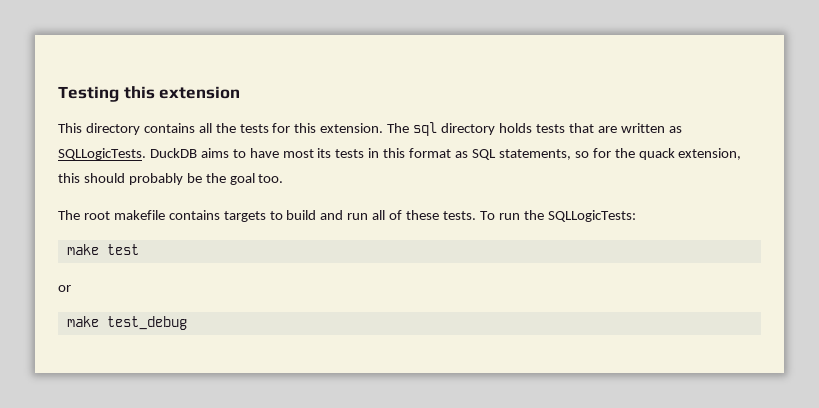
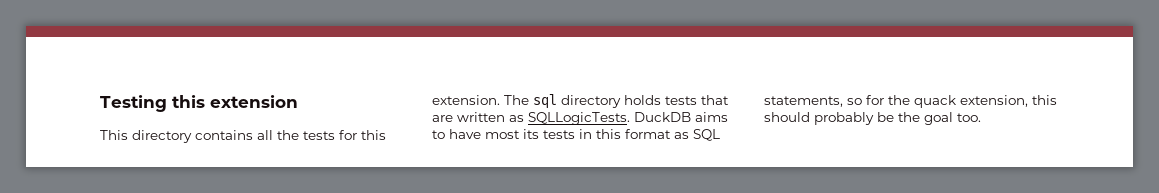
[58,210,636,222] [66,244,139,255] [58,285,71,292] [66,316,187,330] // The root makefile contains targets to build and run all of these tests. To run the SQLLogicTests: // make test // or // make test_debug -> (981, 117) none

